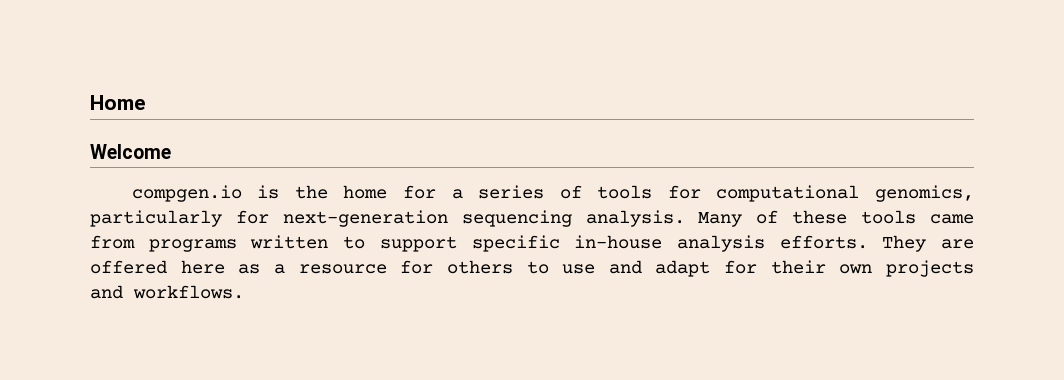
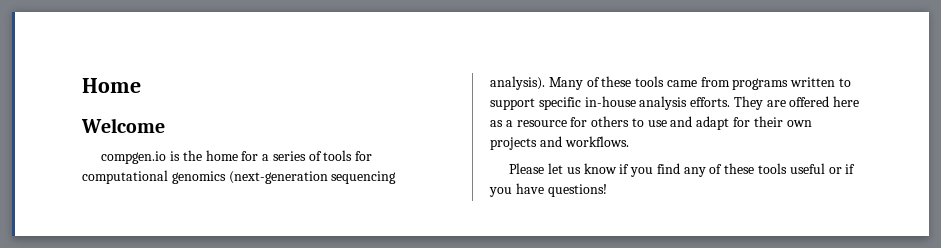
[874,185,974,202] [90,210,685,227] genomics, particularly for next-generation sequencing analysis. -> [171,171,397,184] [490,76,545,90] genomics (next-generation sequencing analysis).
(244, 292) none -> [509,163,856,177] [489,183,607,197] // Please let us know if you find any of these tools useful or if you have questions!

